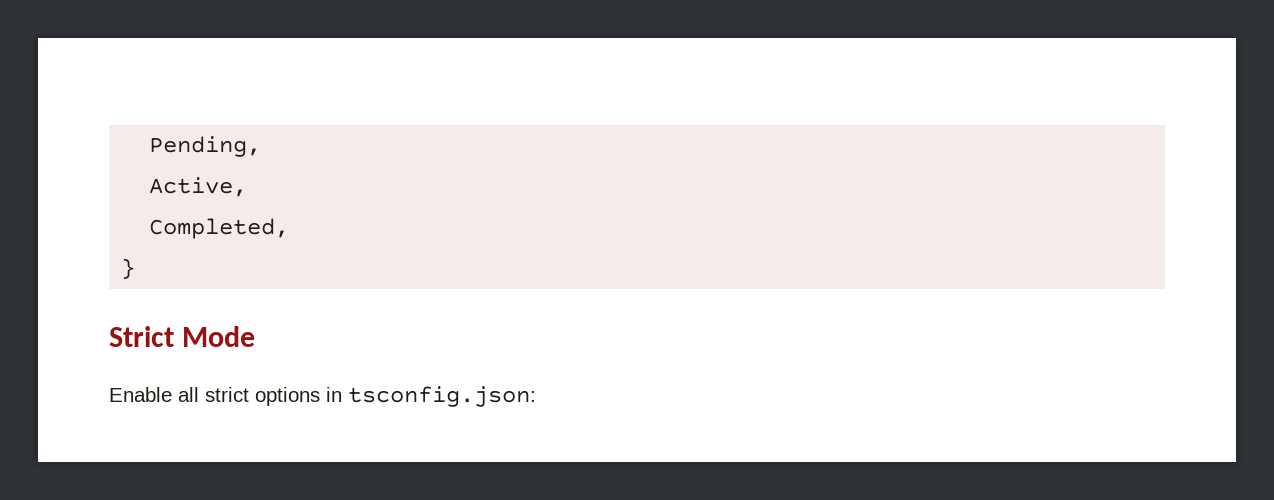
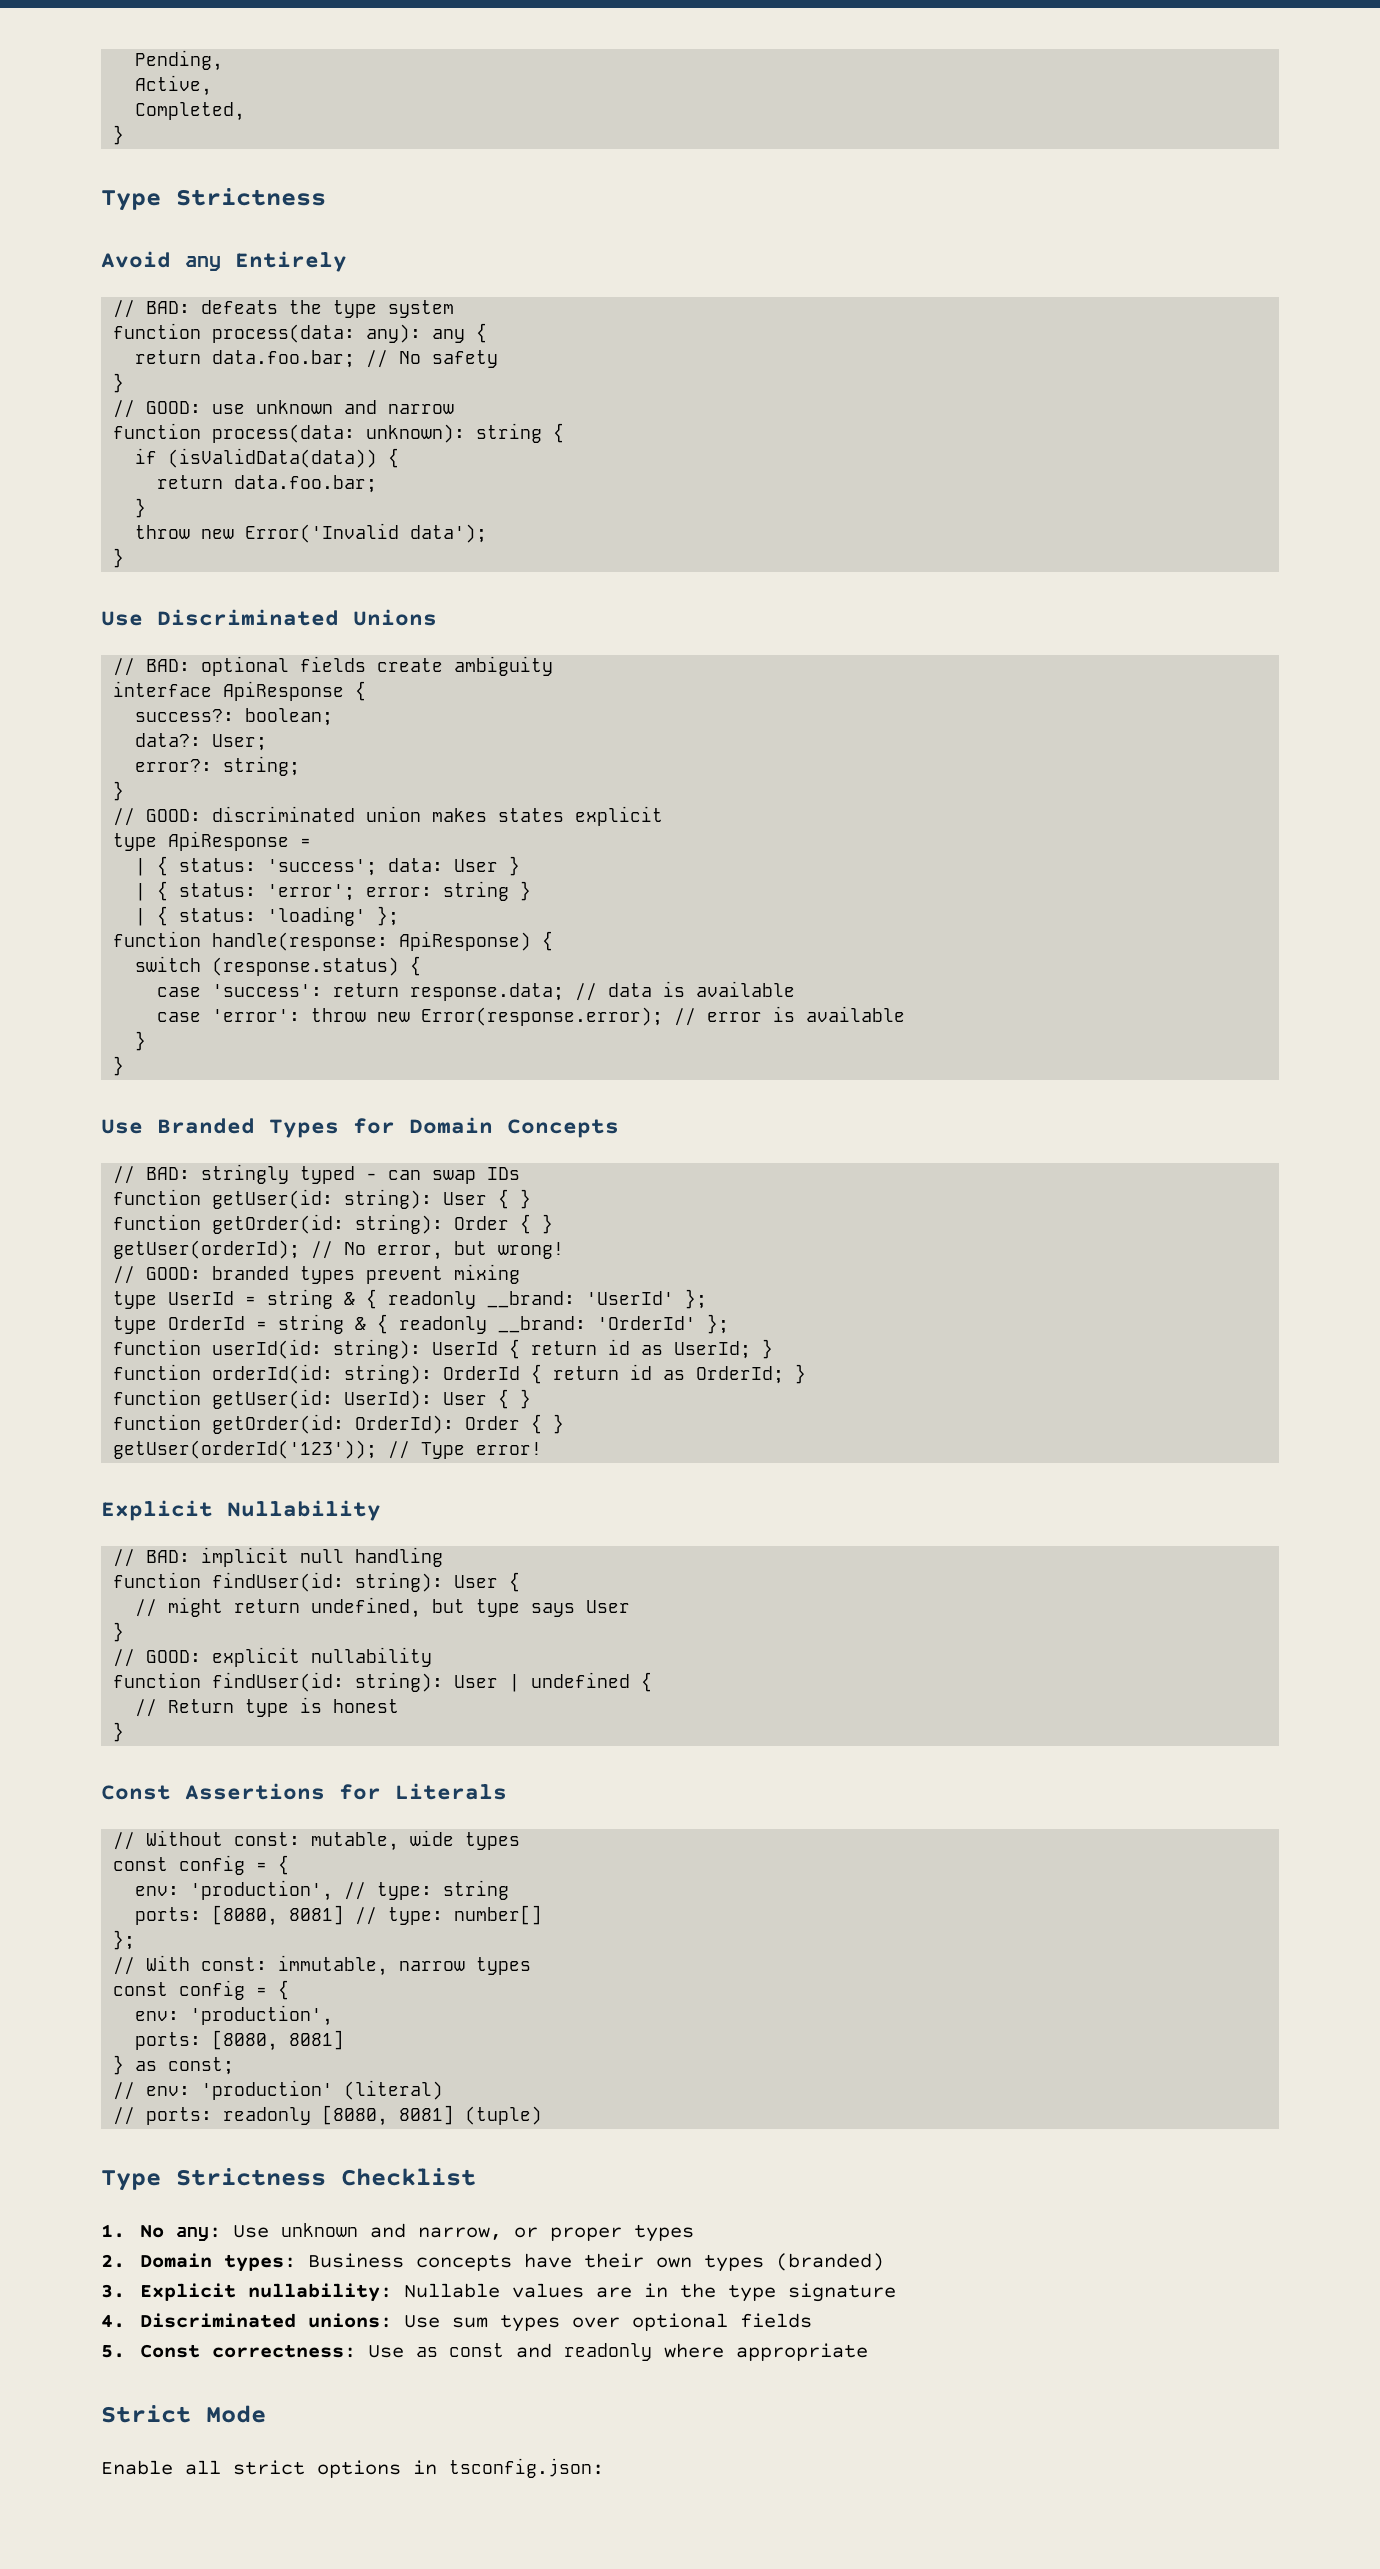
(136, 268) none -> [101,188,326,211] [101,251,347,272] [113,300,455,318] [113,323,488,343] [135,350,499,368] [113,373,125,393] [113,400,455,418] [113,423,565,443] [135,448,400,468] [157,475,378,493] [135,498,147,518] [135,523,488,543] [113,548,125,568] [101,609,437,626] [113,656,554,676] [113,681,367,701] [135,708,334,726] [135,733,268,751] [135,756,301,776] [113,781,125,801] [113,806,664,826] [113,831,312,851] [135,856,521,876] [135,881,532,901] [135,906,400,926] [113,931,554,951] [135,956,422,976] [157,981,796,1001] [157,1006,906,1026] [135,1031,147,1051] [113,1056,125,1076] [101,1117,619,1138] [113,1164,521,1184] [113,1189,532,1209] [113,1214,554,1234] [113,1240,565,1260] [113,1264,521,1284] [113,1289,708,1309] [113,1314,730,1334] [113,1339,774,1359] [113,1364,807,1384] [113,1389,532,1409] [113,1414,565,1434] [113,1440,543,1459] [101,1500,381,1521] [113,1547,444,1567] [113,1572,521,1592] [135,1597,631,1618] [113,1622,125,1642] [113,1647,433,1667] [113,1672,653,1692] [135,1697,400,1717] [113,1722,125,1742] [101,1783,507,1800] [113,1830,521,1851] [113,1855,290,1875] [135,1880,510,1901] [135,1905,543,1926] [113,1930,136,1950] [113,1955,532,1976] [113,1980,290,2000] [135,2005,334,2026] [135,2030,345,2051] [113,2055,235,2075] [113,2080,444,2100] [113,2105,543,2126] [101,2168,476,2191] [101,2223,695,2242] [101,2253,885,2272] [101,2283,897,2302] [101,2313,813,2332] [101,2343,869,2361] // Type Strictness // Avoid any Entirely // // BAD: defeats the type system // function process(data: any): any { // return data.foo.bar; // No safety // } // // GOOD: use unknown and narrow // function process(data: unknown): string { // if (isValidData(data)) { // return data.foo.bar; // } // throw new Error('Invalid data'); // } // Use Discriminated Unions // // BAD: optional fields create ambiguity // interface ApiResponse { // success?: boolean; // data?: User; // error?: string; // } // // GOOD: discriminated union makes states explicit // type ApiResponse = // | { status: 'success'; data: User } // | { status: 'error'; error: string } // | { status: 'loading' }; // function handle(response: ApiResponse) { // switch (response.status) { // case 'success': return response.data; // data is available // case 'error': throw new Error(response.error); // error is available // } // } // Use Branded Types for Domain Concepts // // BAD: stringly typed - can swap IDs // function getUser(id: string): User { } // function getOrder(id: string): Order { } // getUser(orderId); // No error, but wrong! // // GOOD: branded types prevent mixing // type UserId = string & { readonly __brand: 'UserId' }; // type OrderId = string & { readonly __brand: 'OrderId' }; // function userId(id: string): UserId { return id as UserId; } // function orderId(id: string): OrderId { return id as OrderId; } // function getUser(id: UserId): User { } // function getOrder(id: OrderId): Order { } // getUser(orderId('123')); // Type error! // Explicit Nullability // // BAD: implicit null handling // function findUser(id: string): User { // // might return undefined, but type says User // } // // GOOD: explicit nullability // function findUser(id: string): User | undefined { // // Return type is honest // } // Const Assertions for Literals // // Without const: mutable, wide types // const config = { // env: 'production', // type: string // ports: [8080, 8081] // type: number[] // }; // // With const: immutable, narrow types // const config = { // env: 'production', // ports: [8080, 8081] // } as const; // // env: 'production' (literal) // // ports: readonly [8080, 8081] (tuple) // Type Strictness Checklist // 1. No any: Use unknown and narrow, or proper types // 2. Domain types: Business concepts have their own types (branded) // 3. Explicit nullability: Nullable values are in the type signature // 4. Discriminated unions: Use sum types over optional fields // 5. Const correctness: Use as const and readonly where appropriate

